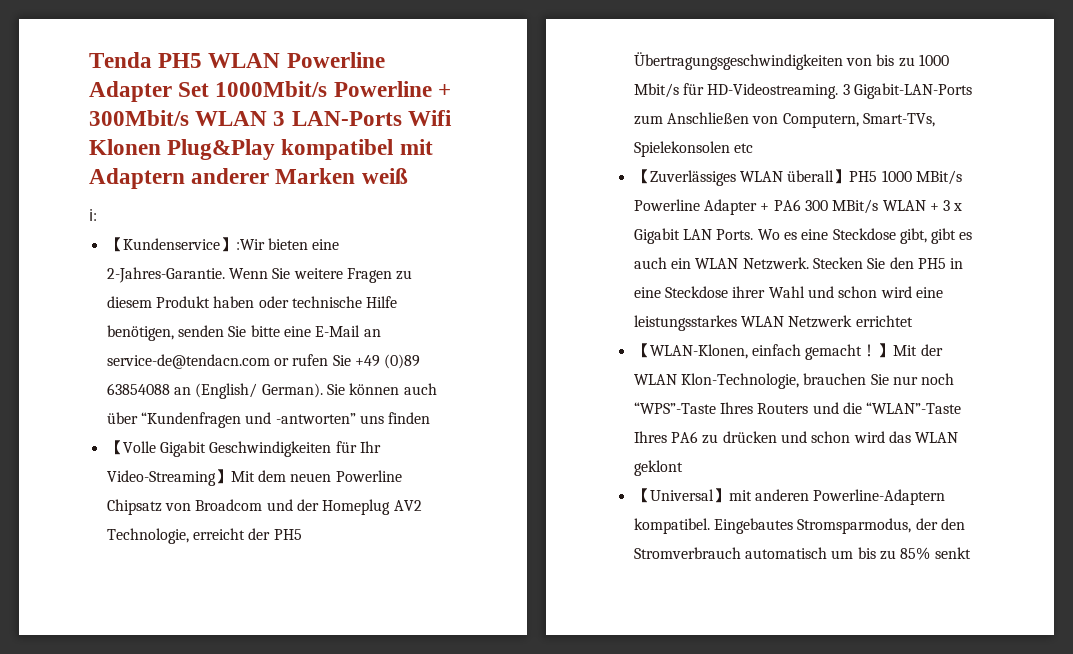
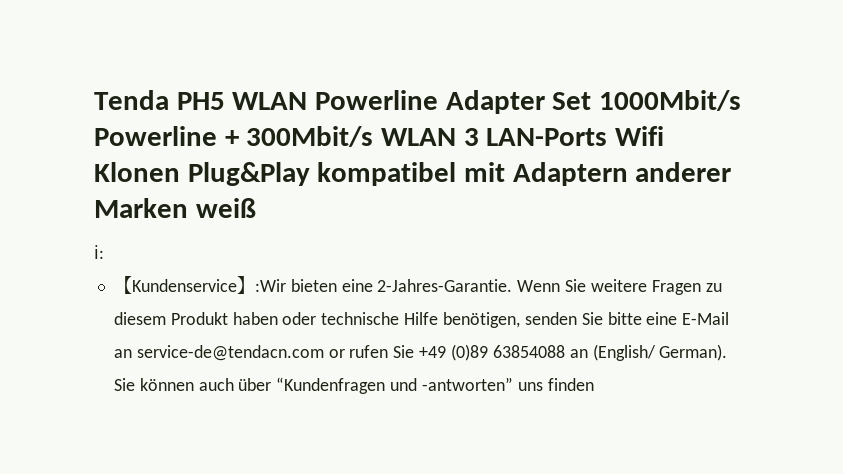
[106,440,381,457] [106,469,402,486] [106,499,422,515] [106,528,302,544] [633,52,949,70] [633,83,972,99] [633,112,935,128] [633,141,753,157] [633,169,962,186] [633,199,963,215] [633,228,973,244] [633,257,964,270] [633,286,943,298] [633,315,913,331] [633,343,943,360] [633,373,955,389] [633,402,962,414] [633,431,959,444] [633,460,683,476] [633,488,946,505] [633,518,965,534] [633,547,971,560] // 【Volle Gigabit Geschwindigkeiten für Ihr Video-Streaming】Mit dem neuen Powerline Chipsatz von Broadcom und der Homeplug AV2 Technologie, erreicht der PH5 Übertragungsgeschwindigkeiten von bis zu 1000 Mbit/s für HD-Videostreaming. 3 Gigabit-LAN-Ports zum Anschließen von Computern, Smart-TVs, Spielekonsolen etc // 【Zuverlässiges WLAN überall】PH5 1000 MBit/s Powerline Adapter + PA6 300 MBit/s WLAN + 3 x Gigabit LAN Ports. Wo es eine Steckdose gibt, gibt es auch ein WLAN Netzwerk. Stecken Sie den PH5 in eine Steckdose ihrer Wahl und schon wird eine leistungsstarkes WLAN Netzwerk errichtet // 【WLAN-Klonen, einfach gemacht！】Mit der WLAN Klon-Technologie, brauchen Sie nur noch “WPS”-Taste Ihres Routers und die “WLAN”-Taste Ihres PA6 zu drücken und schon wird das WLAN geklont // 【Universal】mit anderen Powerline-Adaptern kompatibel. Eingebautes Stromsparmodus, der den Stromverbrauch automatisch um bis zu 85% senkt -> (594, 384) none

